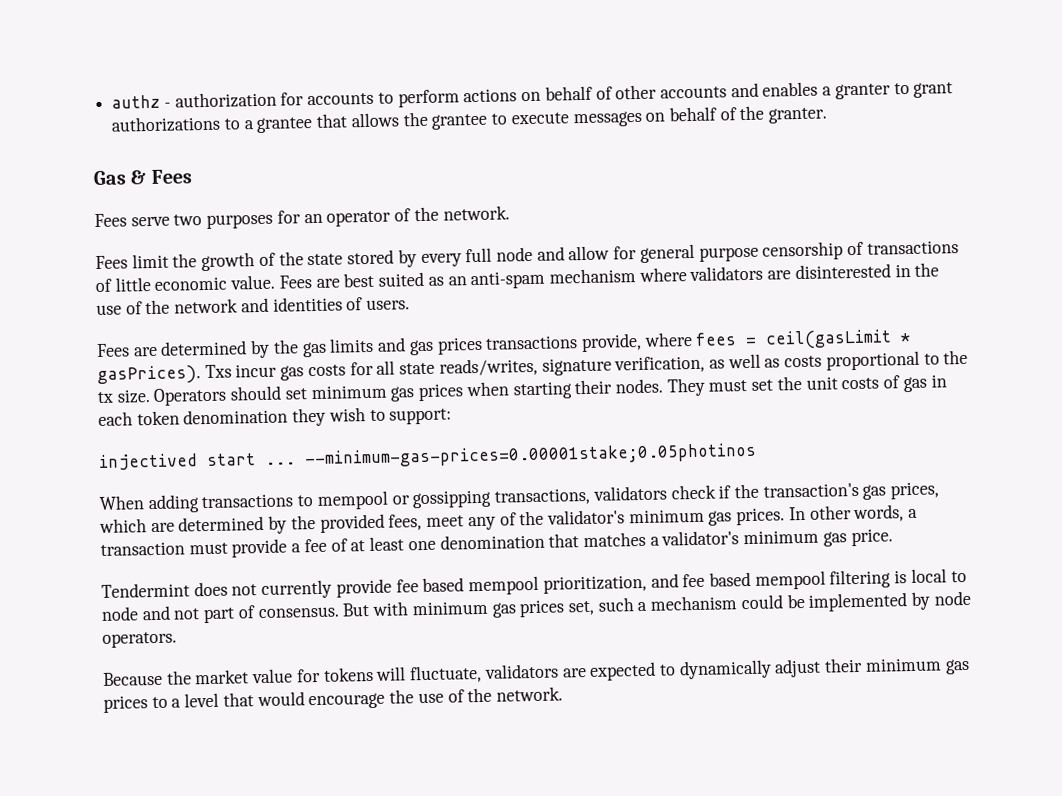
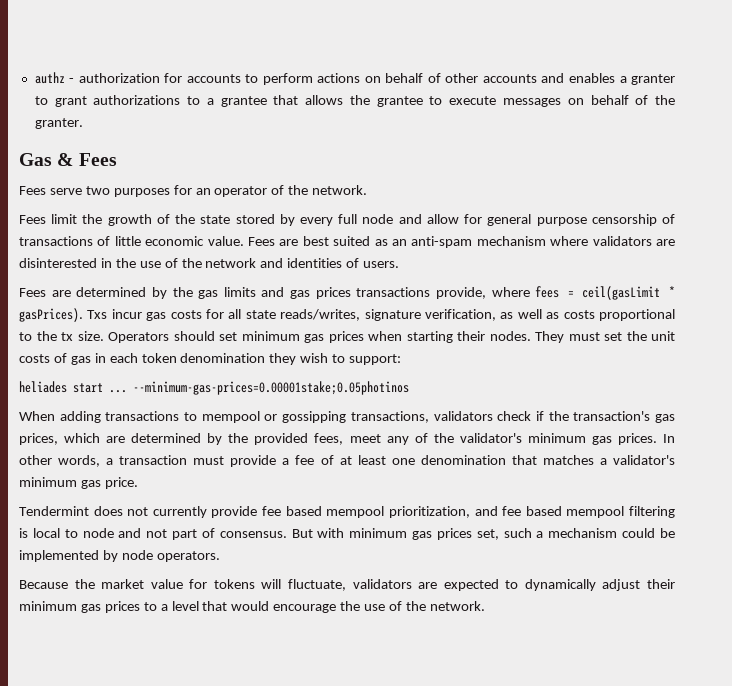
[98,453,198,471] injectived -> [19,381,67,393] heliades

